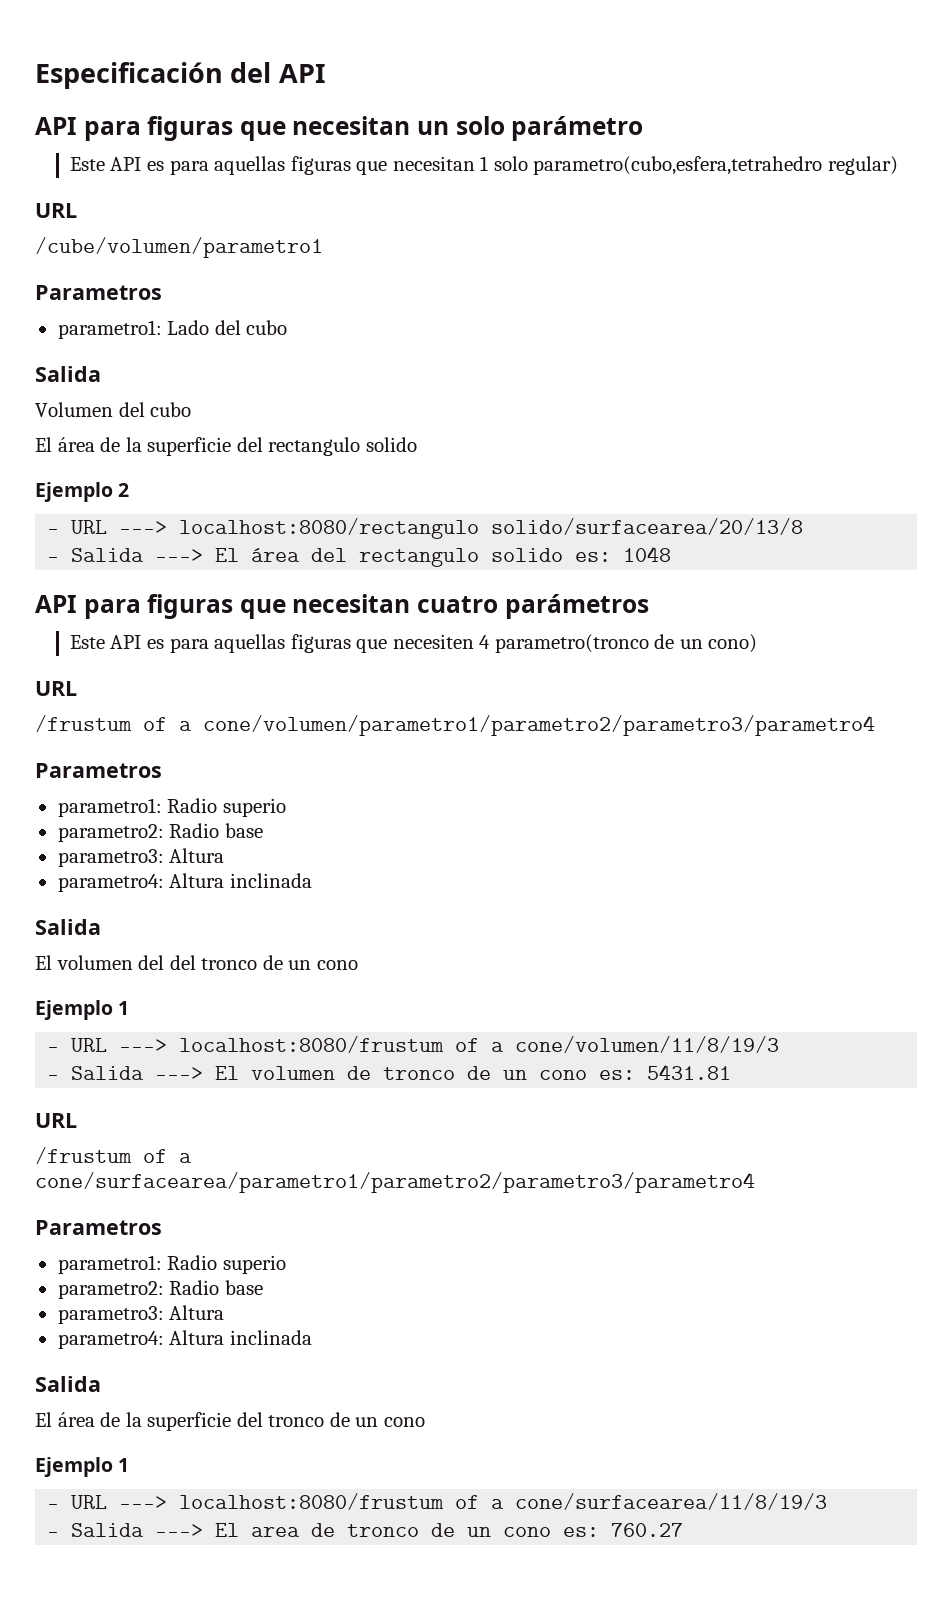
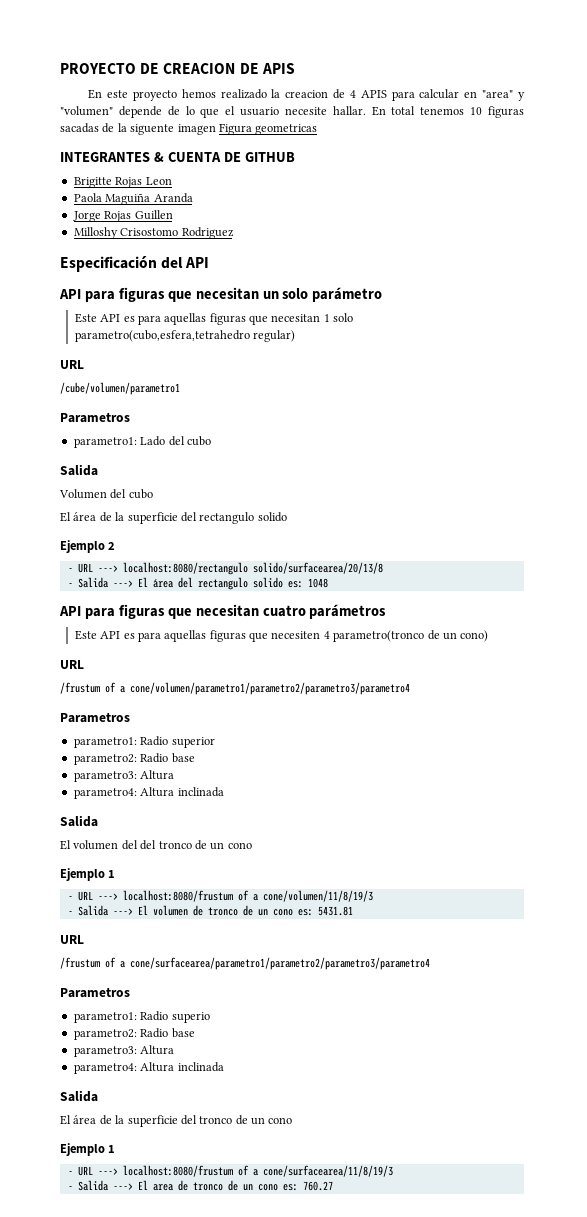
(35, 75) none -> [60,63,295,74] [88,89,526,101] [60,106,525,118] [60,123,318,135] [60,152,295,162] [73,177,172,188] [73,193,193,205] [72,210,173,222] [73,227,234,239] PROYECTO DE CREACION DE APIS // En este proyecto hemos realizado la creacion de 4 APIS para calcular en "area" y "volumen" depende de lo que el usuario necesite hallar. En total tenemos 10 figuras sacadas de la siguente imagen Figura geometricas // INTEGRANTES & CUENTA DE GITHUB // Brigitte Rojas Leon // Paola Maguiña Aranda // Jorge Rojas Guillen // Milloshy Crisostomo Rodriguez //
[222,798,286,817] superio -> [171,737,215,748] superior

